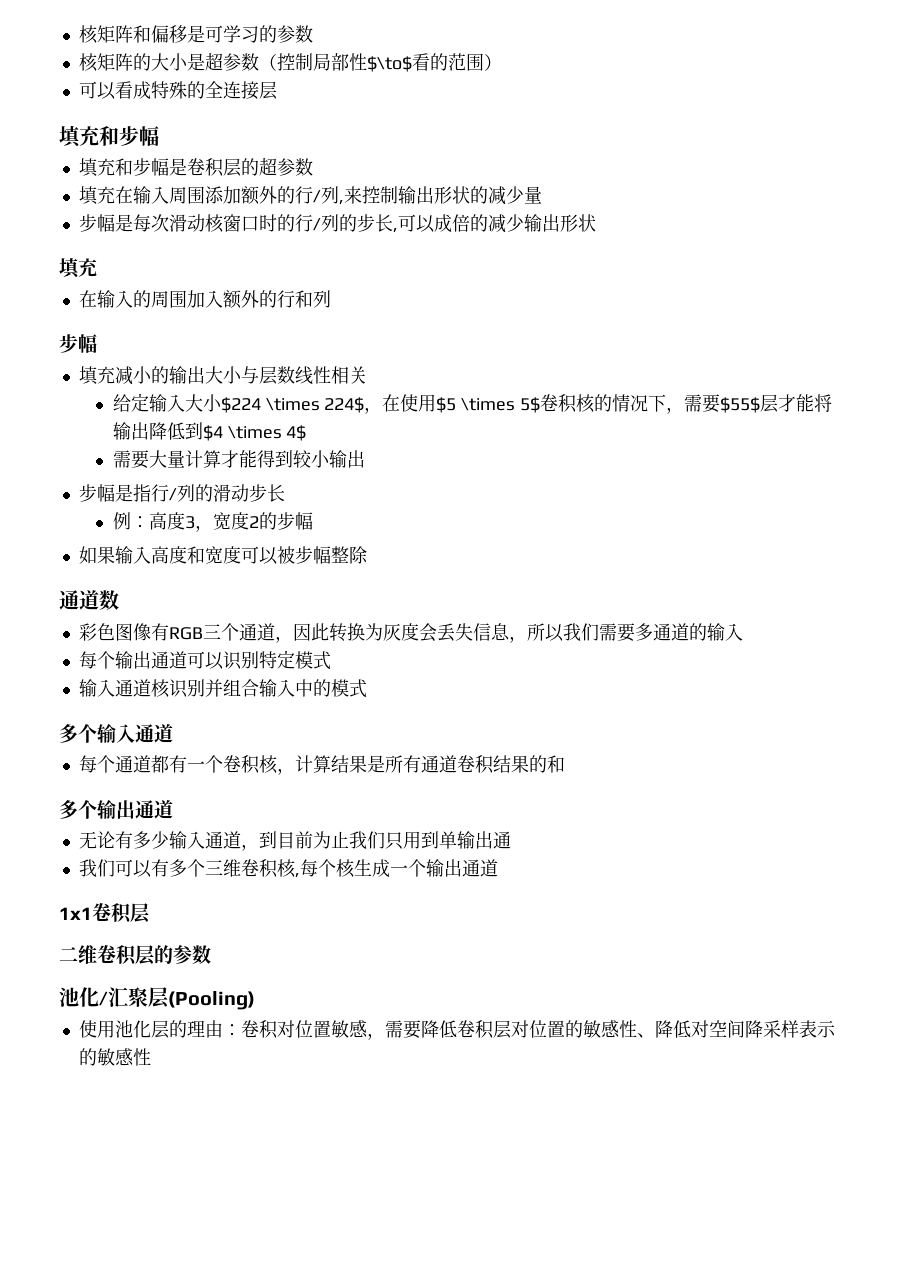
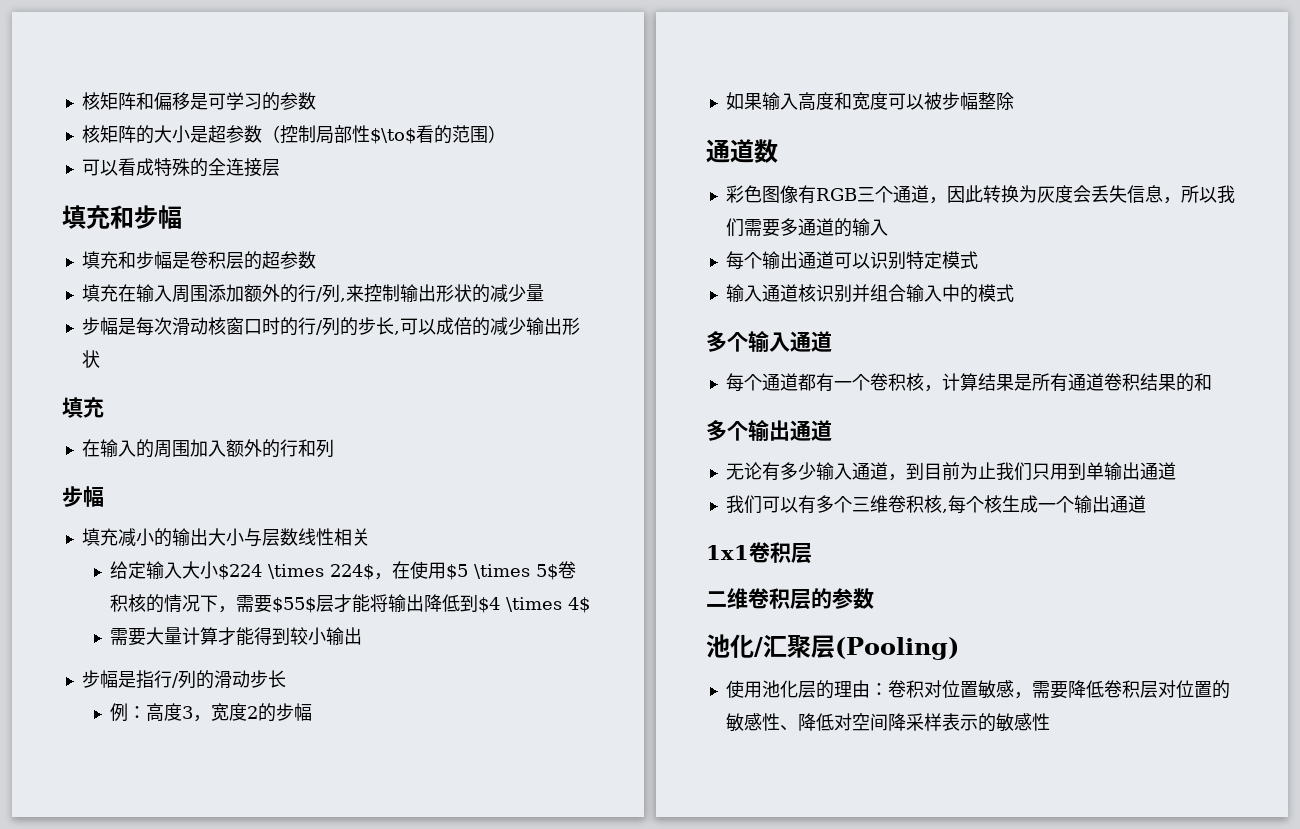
(511, 840) none -> [1157,462,1176,480] 道

